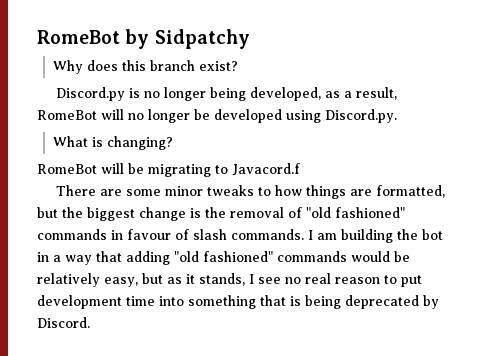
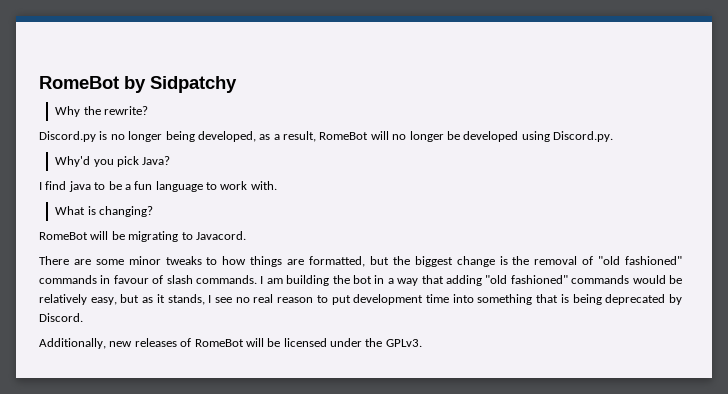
[87,60,239,71] does this branch exist? -> [83,106,148,115] the rewrite?
(397, 116) none -> [55,156,171,167] [39,181,277,192] // Why'd you pick Java? // I find java to be a fun language to work with.
[232,163,300,176] Javacord.f -> [195,231,246,240] Javacord.
(90, 322) none -> [39,338,422,349] // Additionally, new releases of RomeBot will be licensed under the GPLv3.

